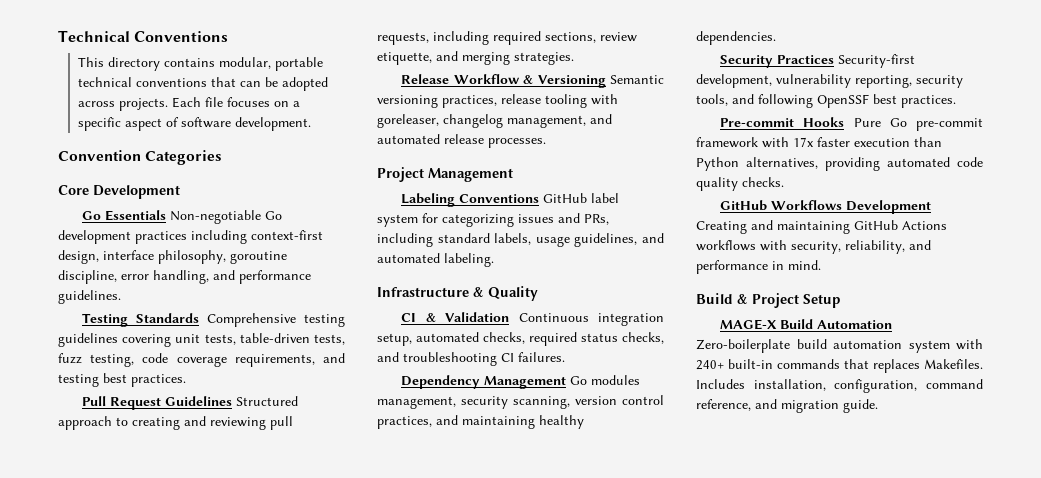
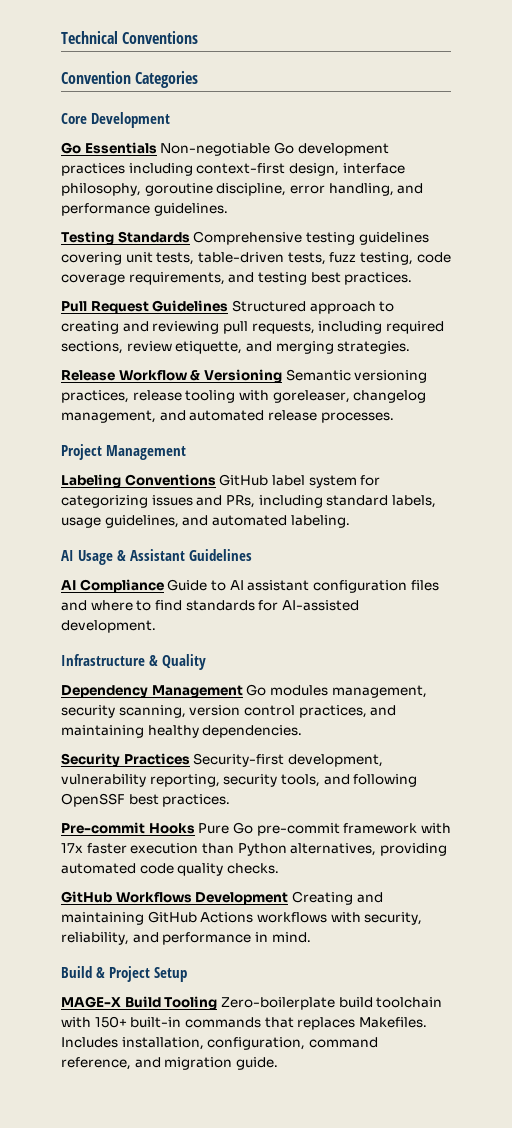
[77,57,323,71] [77,77,328,91] [77,97,300,111] [77,117,311,131] // This directory contains modular, portable technical conventions that can be adopted across projects. Each file focuses on a specific aspect of software development. -> (199, 37) none
[377,286,538,301] [401,312,664,326] [377,332,664,346] [377,352,565,366] Infrastructure & Quality // CI & Validation Continuous integration setup, automated checks, required status checks, and troubleshooting CI failures. -> [61,549,252,565] [61,579,439,593] [61,600,359,611] [61,620,156,633] [61,654,206,670] AI Usage & Assistant Guidelines // AI Compliance Guide to AI assistant configuration files and where to find standards for AI-assisted development. // Infrastructure & Quality
[817,320,893,329] Automation -> [164,996,218,1010] Tooling
[833,339,983,353] [696,360,724,370] automation system with 240+ -> [376,997,443,1008] [61,1016,127,1028] toolchain with 150+

